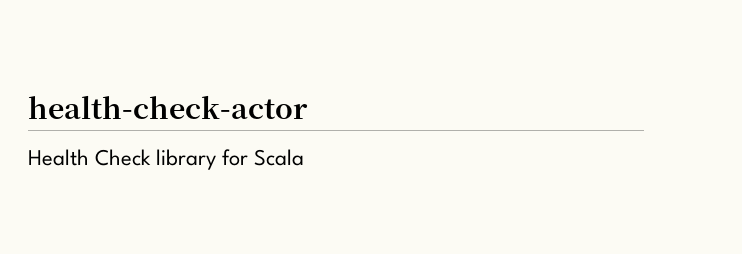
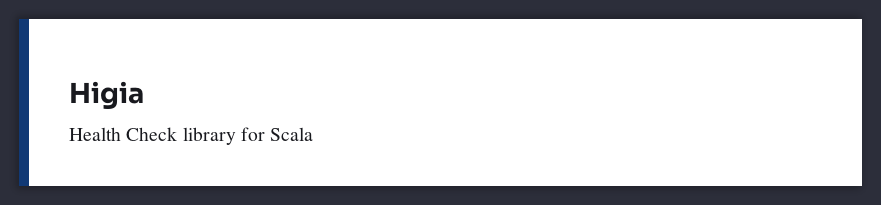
[28,95,308,119] health-check-actor -> [69,81,144,109] Higia

